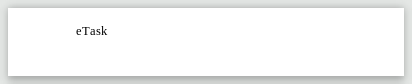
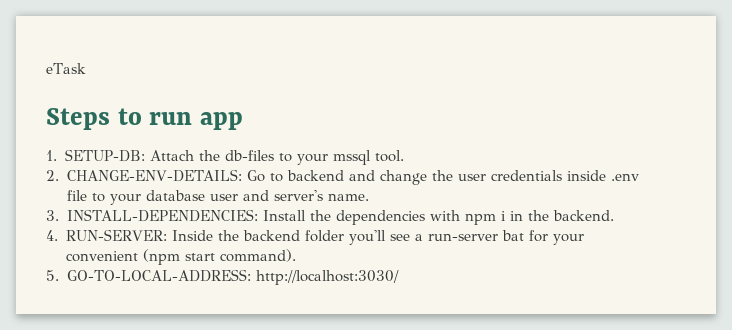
(108, 30) none -> [46,108,244,130] [46,149,405,165] [46,169,640,185] [66,190,369,205] [46,209,615,225] [46,229,584,245] [65,249,296,265] [46,269,399,285] // Steps to run app // 1. SETUP-DB: Attach the db-files to your mssql tool. // 2. CHANGE-ENV-DETAILS: Go to backend and change the user credentials inside .env file to your database user and server's name. // 3. INSTALL-DEPENDENCIES: Install the dependencies with npm i in the backend. // 4. RUN-SERVER: Inside the backend folder you'll see a run-server bat for your convenient (npm start command). // 5. GO-TO-LOCAL-ADDRESS: http://localhost:3030/

